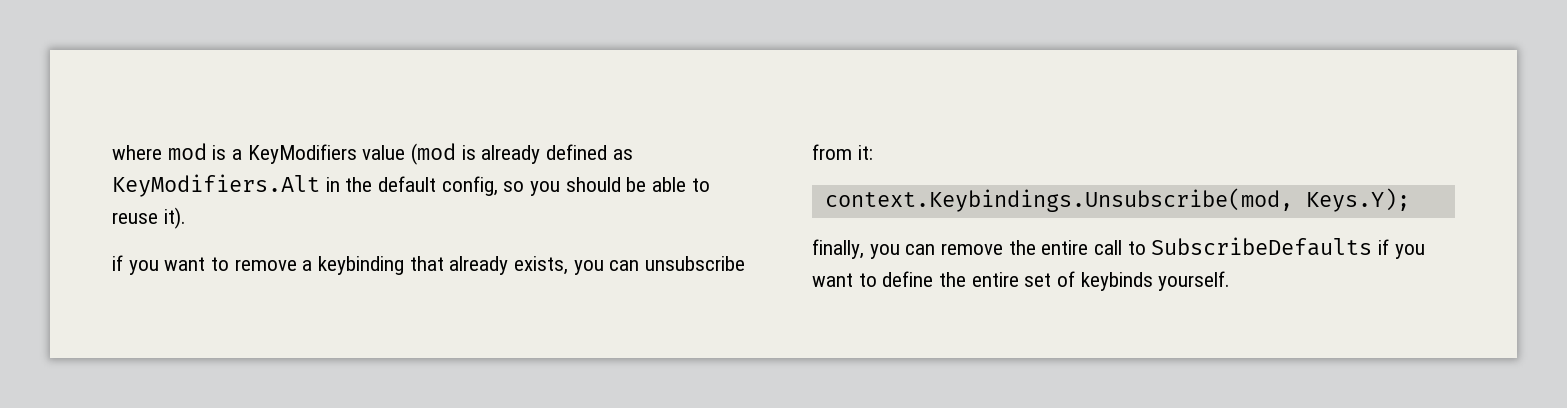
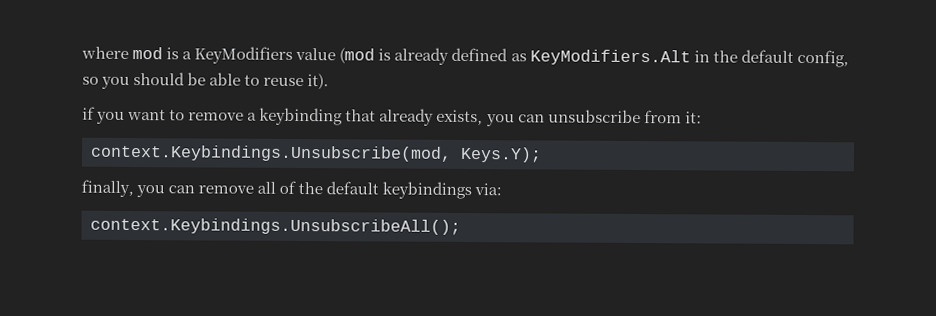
[1008,237,1425,259] [812,271,1231,291] the entire call to SubscribeDefaults if you want to define the entire set of keybinds yourself. -> [257,180,503,200] [90,217,461,235] all of the default keybindings via: // context.Keybindings.UnsubscribeAll();

